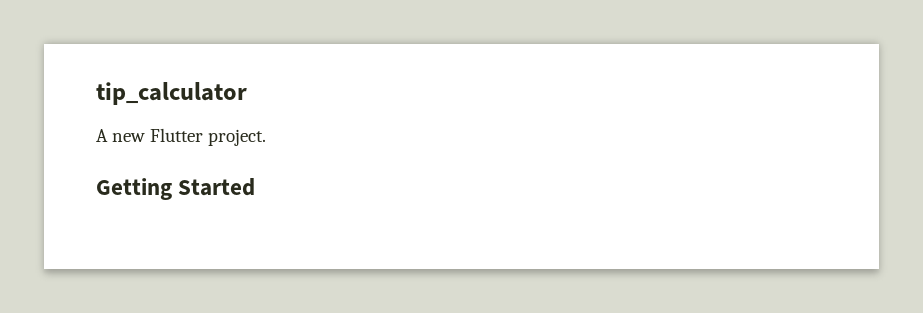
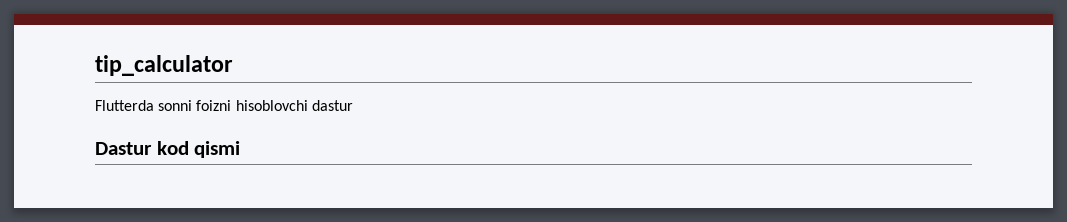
[96,128,267,146] [96,178,256,200] A new Flutter project. // Getting Started -> [95,100,353,111] [95,141,241,158] Flutterda sonni foizni hisoblovchi dastur // Dastur kod qismi

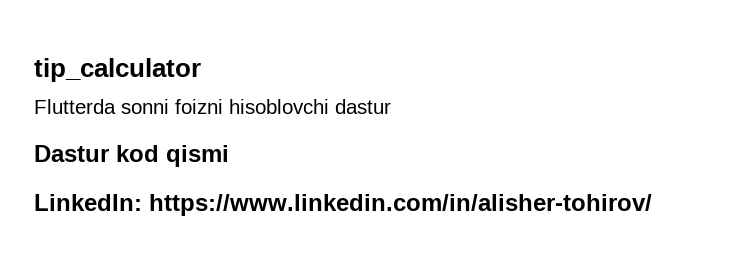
(241, 149) none -> [34,194,652,216] // LinkedIn: https://www.linkedin.com/in/alisher-tohirov/

